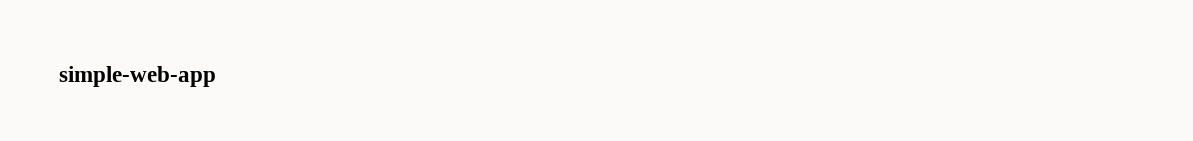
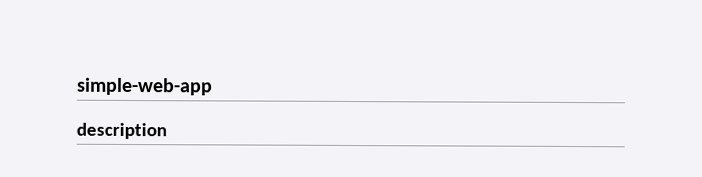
(216, 76) none -> [76,122,167,140] // description

